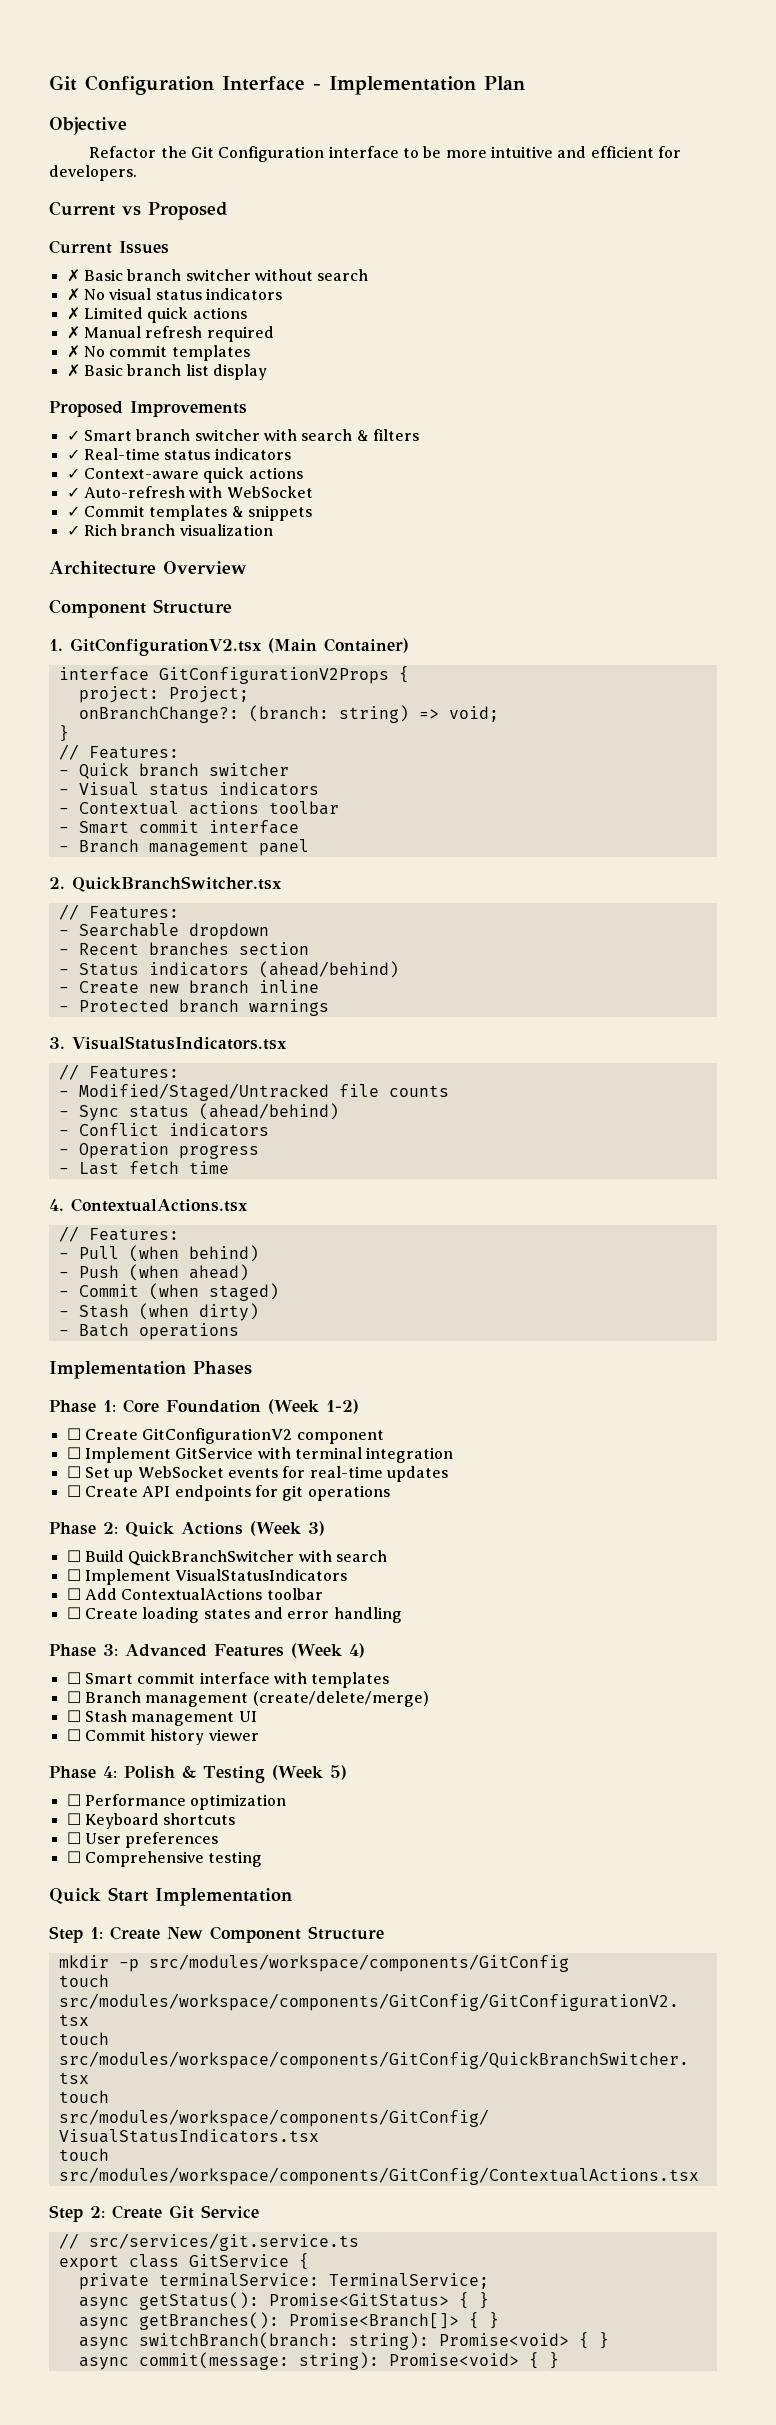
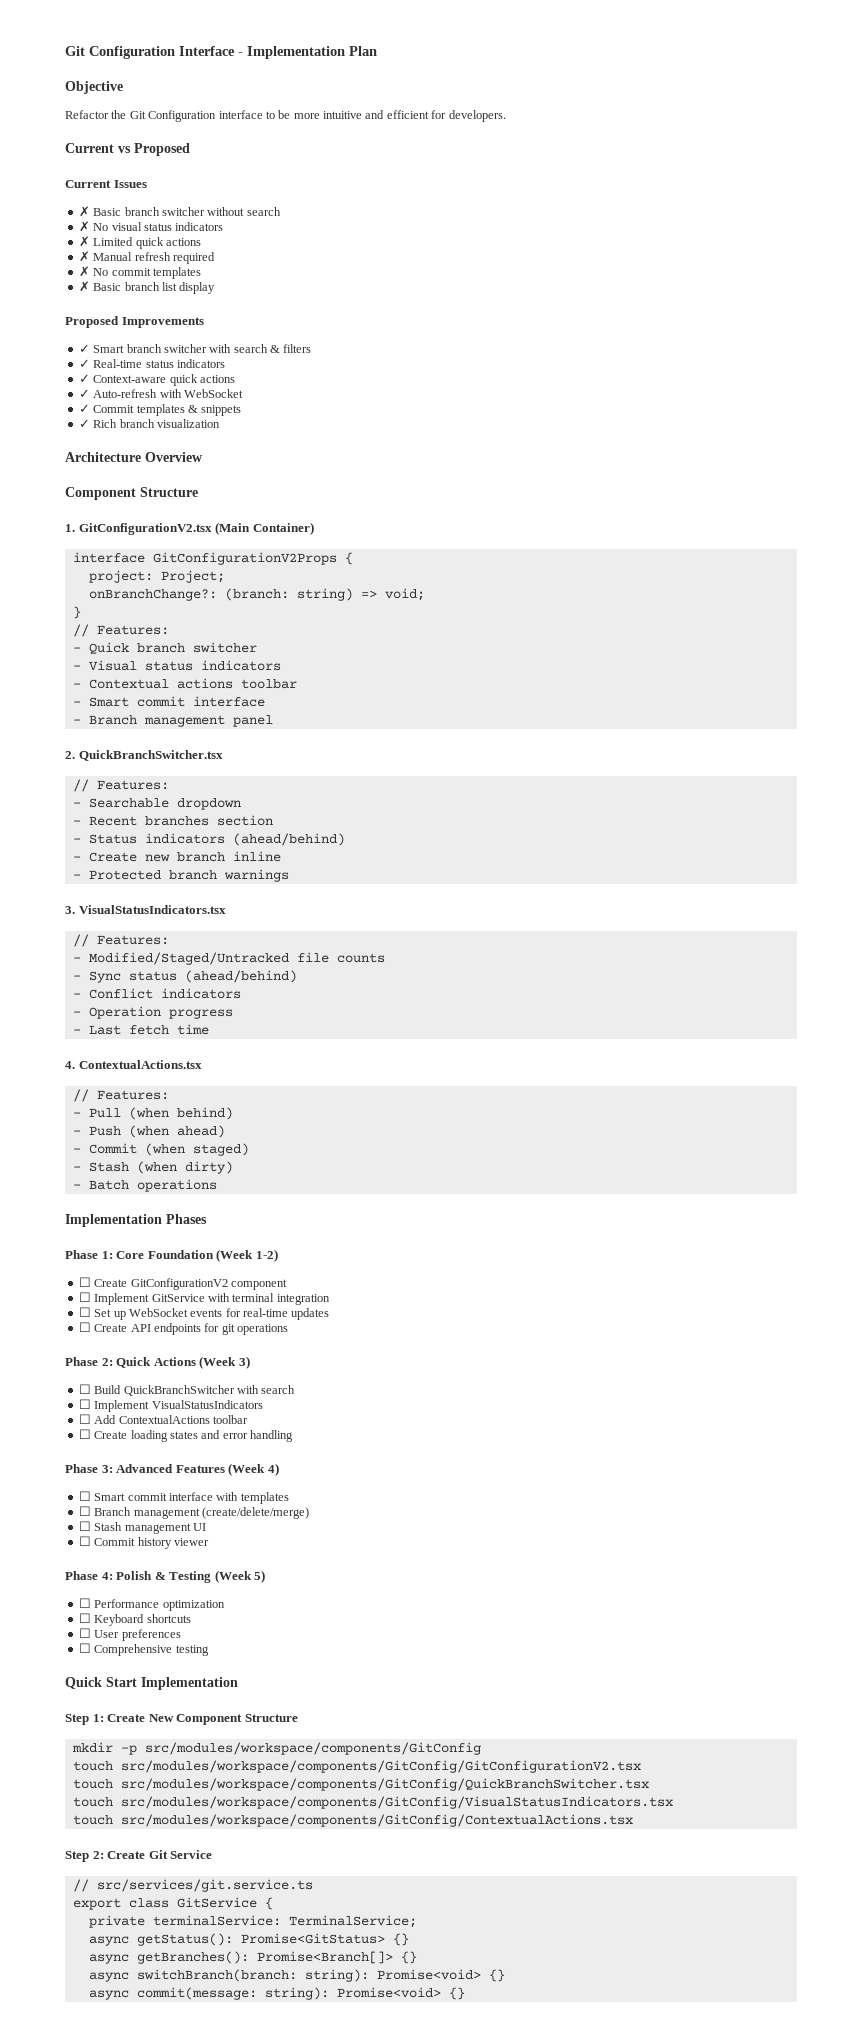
[458,2292,489,2309] { } -> [392,1933,409,1946] {}
[468,2312,499,2329] { } -> [400,1951,417,1964] {}
[578,2332,609,2349] { } -> [488,1969,505,1982] {}
[528,2352,559,2369] { } -> [448,1987,465,2000] {}

